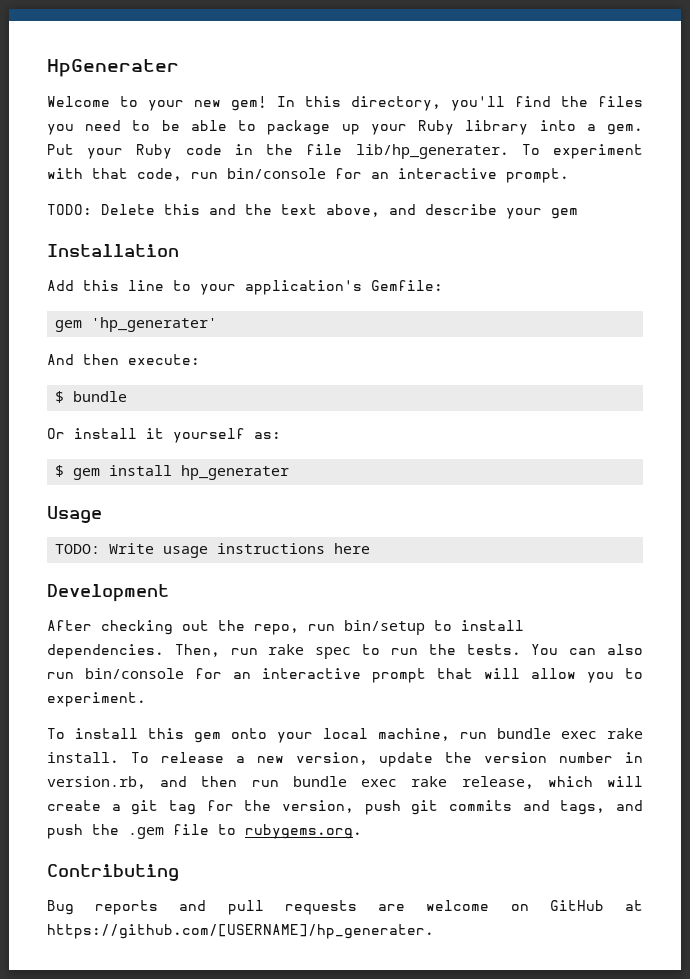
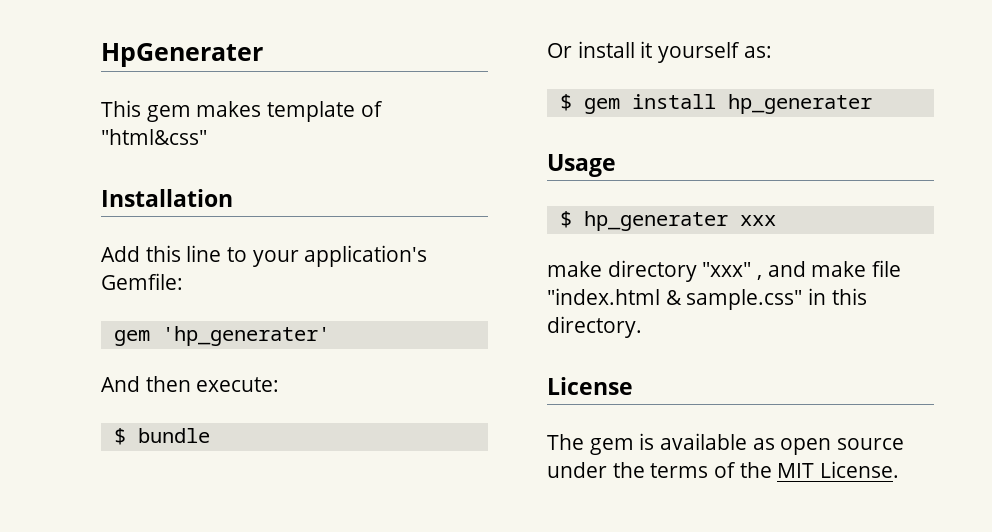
[47,96,643,111] [47,120,643,135] [47,144,643,159] [47,168,569,183] [47,204,578,219] Welcome to your new gem! In this directory, you'll find the files you need to be able to package up your Ruby library into a gem. Put your Ruby code in the file lib/hp_generater. To experiment with that code, run bin/console for an interactive prompt. // TODO: Delete this and the text above, and describe your gem -> [101,100,383,122] [101,129,207,145] This gem makes template of "html&css"
[55,543,371,558] [47,584,169,602] [47,620,524,635] [47,644,643,659] [47,668,643,683] [47,692,146,707] [47,728,643,743] [47,752,643,767] [47,776,643,789] [47,800,643,815] [47,824,362,839] [47,864,179,881] [47,900,643,915] [47,924,434,939] TODO: Write usage instructions here // Development // After checking out the repo, run bin/setup to install dependencies. Then, run rake spec to run the tests. You can also run bin/console for an interactive prompt that will allow you to experiment. // To install this gem onto your local machine, run bundle exec rake install. To release a new version, update the version number in version.rb, and then run bundle exec rake release, which will create a git tag for the version, push git commits and tags, and push the .gem file to rubygems.org. // Contributing // Bug reports and pull requests are welcome on GitHub at https://github.com/[USERNAME]/hp_generater. -> [559,211,776,231] [547,260,902,282] [547,288,867,310] [547,316,642,338] [547,377,633,395] [547,433,905,455] [547,461,900,478] $ hp_generater xxx // make directory "xxx" , and make file "index.html & sample.css" in this directory. // License // The gem is available as open source under the terms of the MIT License.

